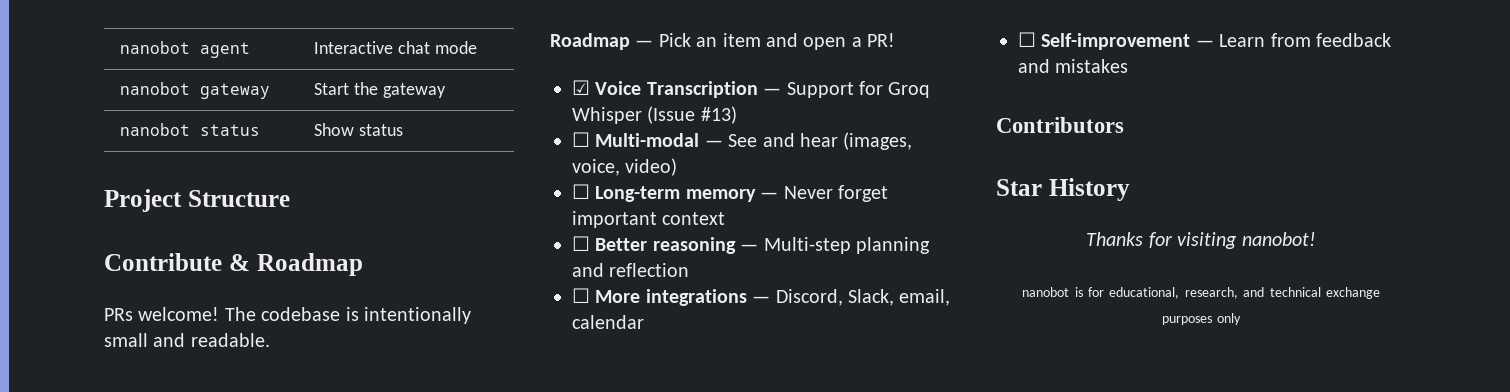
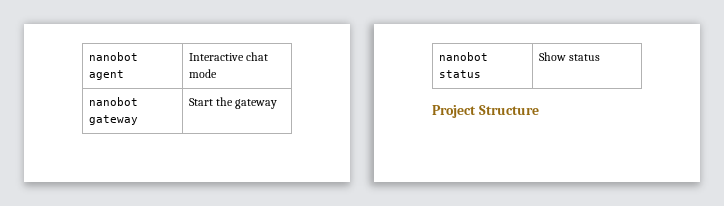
[104,253,363,276] [104,307,471,324] [104,333,270,347] [550,33,896,50] [572,80,931,98] [572,106,737,124] [572,132,913,150] [572,158,678,176] [572,184,888,202] [572,211,726,228] [572,236,930,254] [572,263,690,277] [572,288,951,306] [572,315,644,329] [1018,32,1391,50] [1018,59,1129,73] [996,117,1124,133] [996,178,1130,201] [1086,232,1316,249] [1022,287,1380,299] [1161,313,1242,325] // Contribute & Roadmap // PRs welcome! The codebase is intentionally small and readable. // Roadmap — Pick an item and open a PR! // ☑ Voice Transcription — Support for Groq Whisper (Issue #13) // ☐ Multi-modal — See and hear (images, voice, video) // ☐ Long-term memory — Never forget important context // ☐ Better reasoning — Multi-step planning and reflection // ☐ More integrations — Discord, Slack, email, calendar // ☐ Self-improvement — Learn from feedback and mistakes // Contributors // Star History // Thanks for visiting nanobot! // nanobot is for educational, research, and technical exchange purposes only -> (539, 110) none

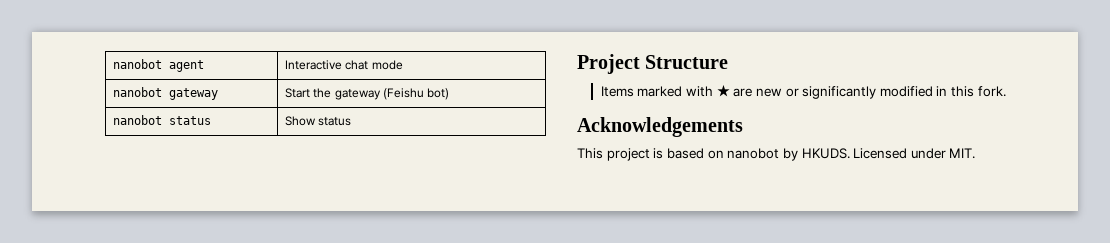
(278, 104) none -> [382,88,450,100] (Feishu bot)
(539, 110) none -> [600,84,1006,99] [577,117,743,137] [577,148,976,161] // Items marked with ★ are new or significantly modified in this fork. // Acknowledgements // This project is based on nanobot by HKUDS. Licensed under MIT.

